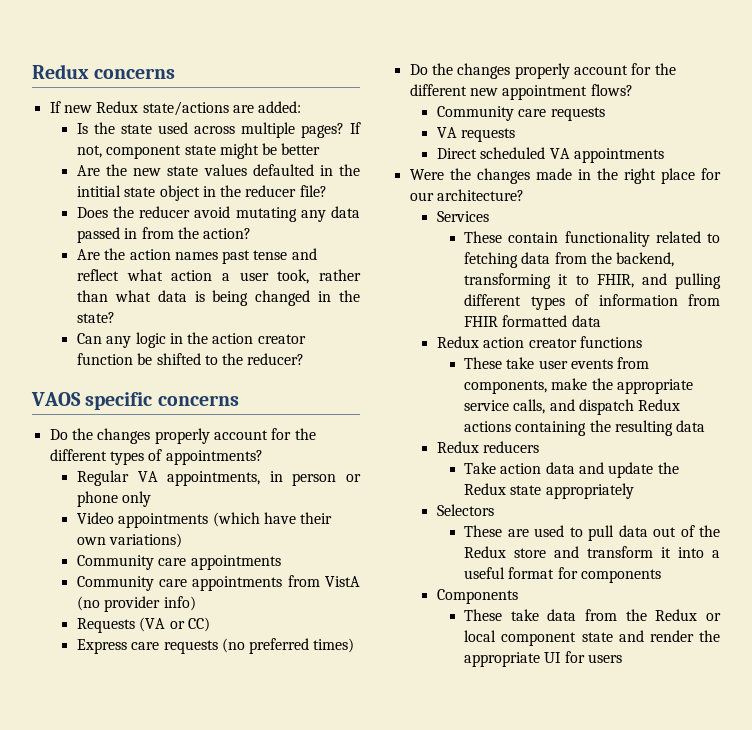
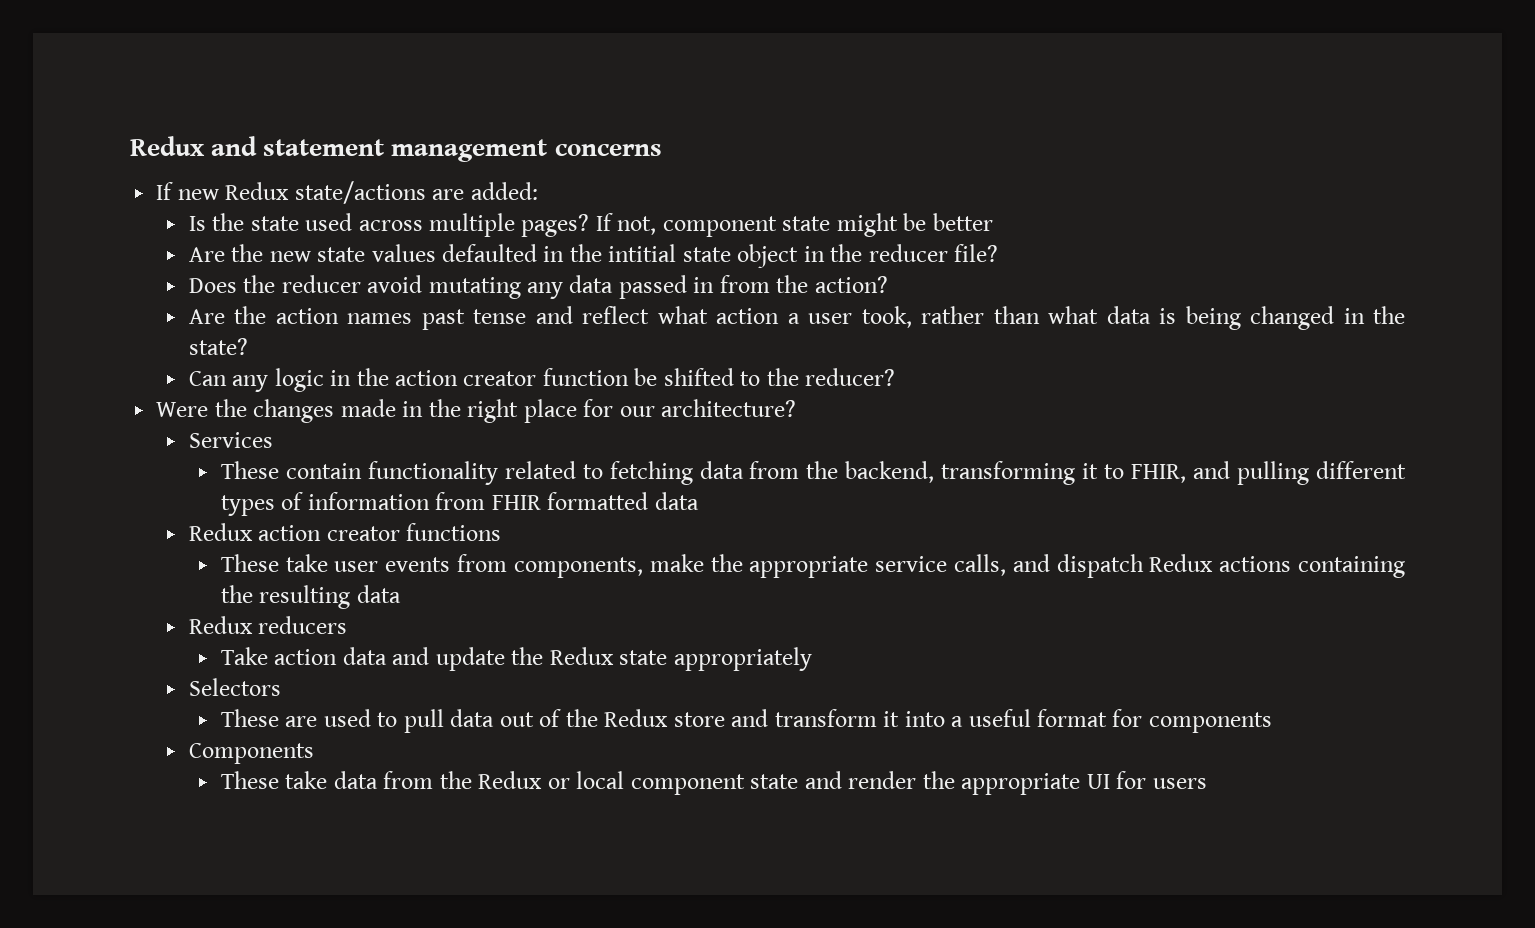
[32,64,89,79] Redux -> [130,136,548,162] Redux and statement management
[31,392,239,410] [49,428,316,444] [49,449,263,465] [76,470,361,486] [76,491,152,507] [76,512,333,528] [76,533,183,548] [76,555,281,570] [76,575,360,591] [76,596,196,612] [76,617,210,633] [76,638,355,654] [409,63,676,79] [409,84,633,100] [436,106,605,121] [436,127,516,142] [436,147,664,163] // VAOS specific concerns // Do the changes properly account for the different types of appointments? // Regular VA appointments, in person or phone only // Video appointments (which have their own variations) // Community care appointments // Community care appointments from VistA (no provider info) // Requests (VA or CC) // Express care requests (no preferred times) // Do the changes properly account for the different new appointment flows? // Community care requests // VA requests // Direct scheduled VA appointments -> (896, 377) none

